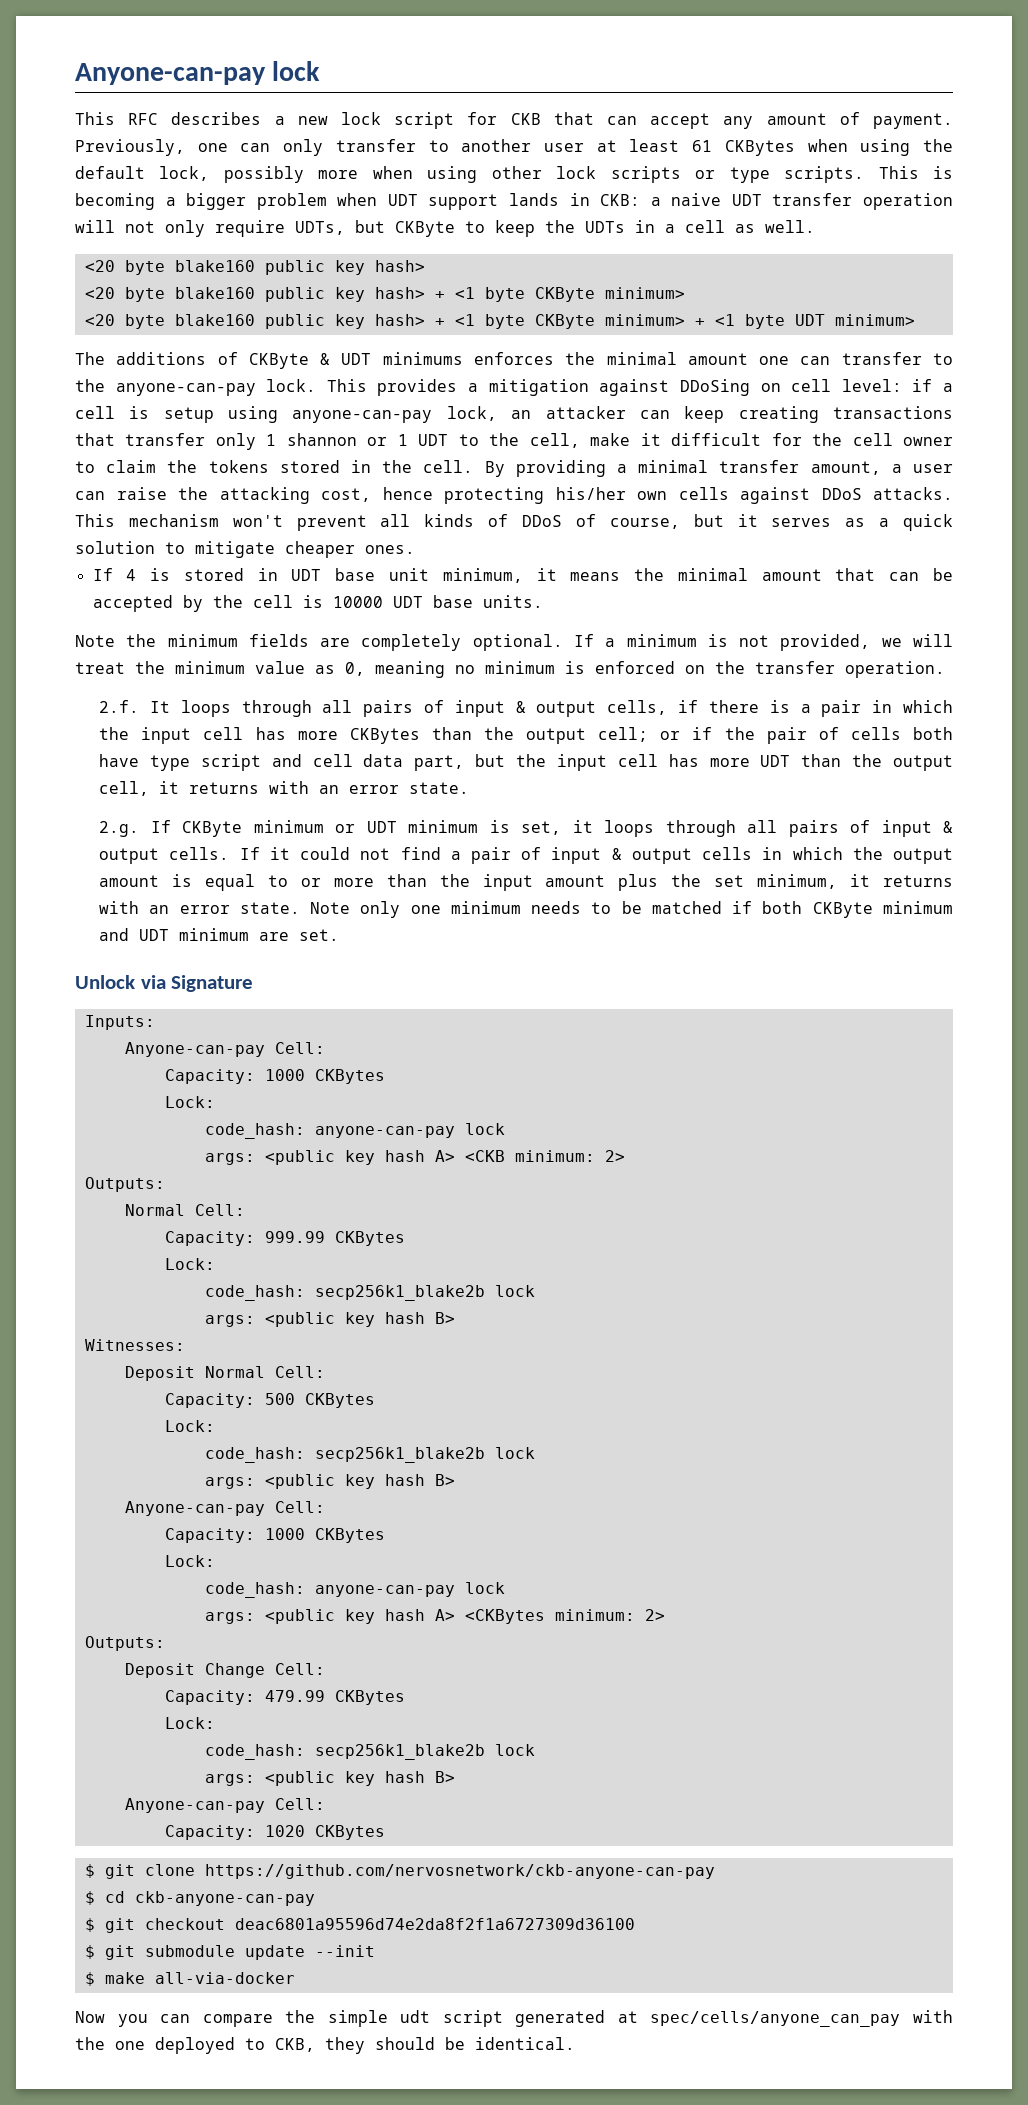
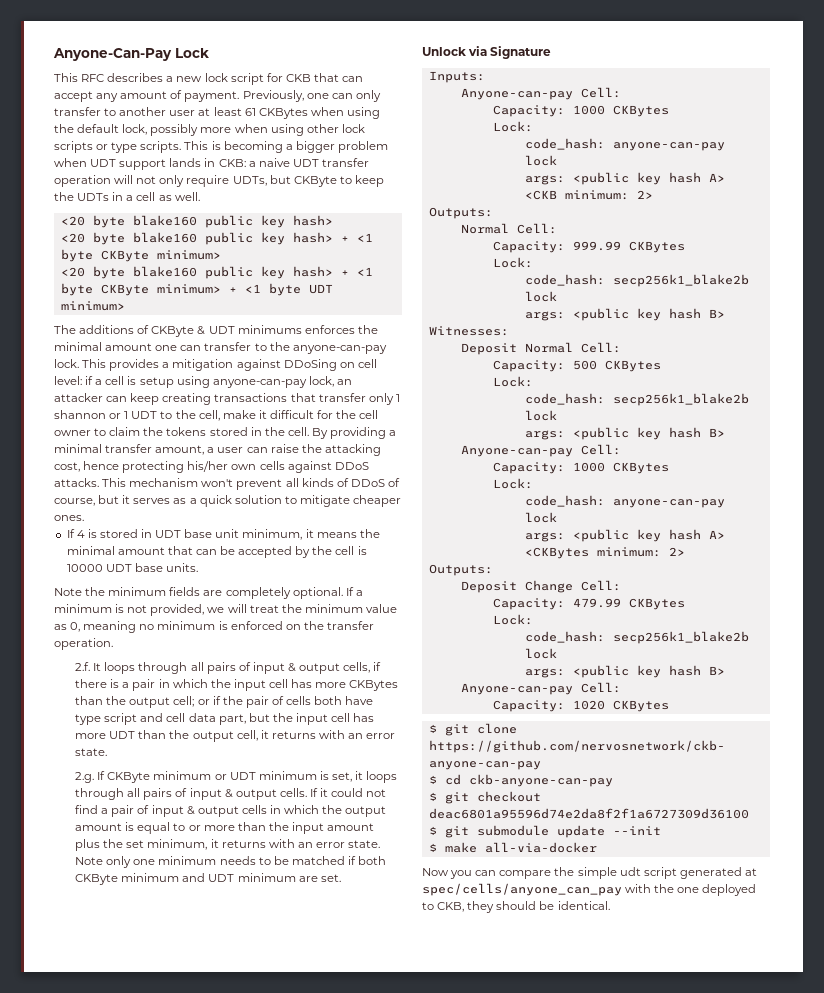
[75,61,321,85] Anyone-can-pay lock -> [53,48,209,61] Anyone-Can-Pay Lock

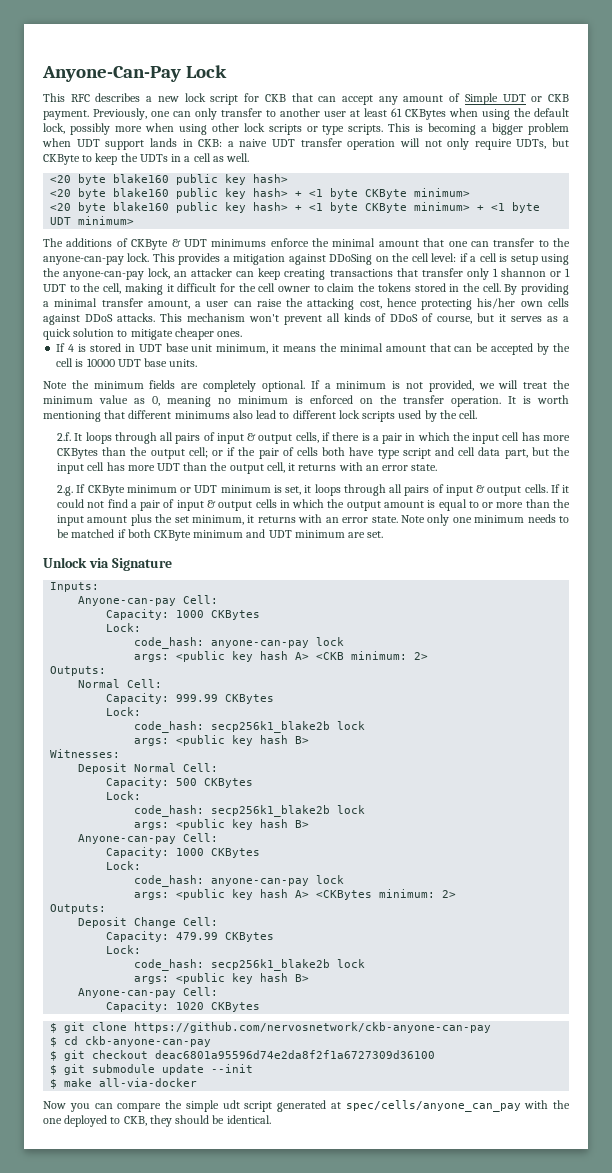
(183, 94) none -> [464,93,569,105] Simple UDT or CKB
[304,325,378,334] [54,342,153,351] enforces the minimal amount -> [270,238,445,247] enforce the minimal amount that
(355, 365) none -> [392,253,410,262] the
(210, 382) none -> [43,268,60,277] the
[222,410,256,419] make -> [124,283,163,295] making
(113, 644) none -> [508,395,569,404] [43,410,478,422] It is worth mentioning that different minimums also lead to different lock scripts used by the cell.

